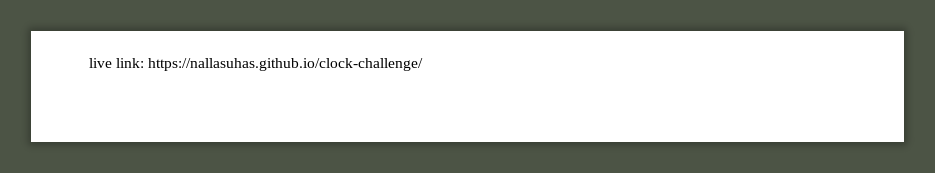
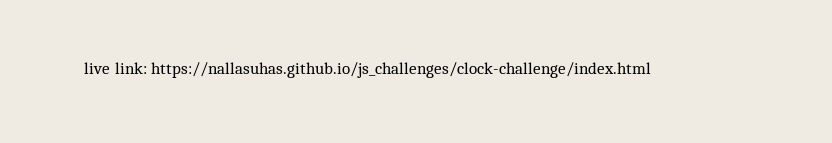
[148,58,424,71] https://nallasuhas.github.io/clock-challenge/ -> [151,62,652,78] https://nallasuhas.github.io/js_challenges/clock-challenge/index.html

